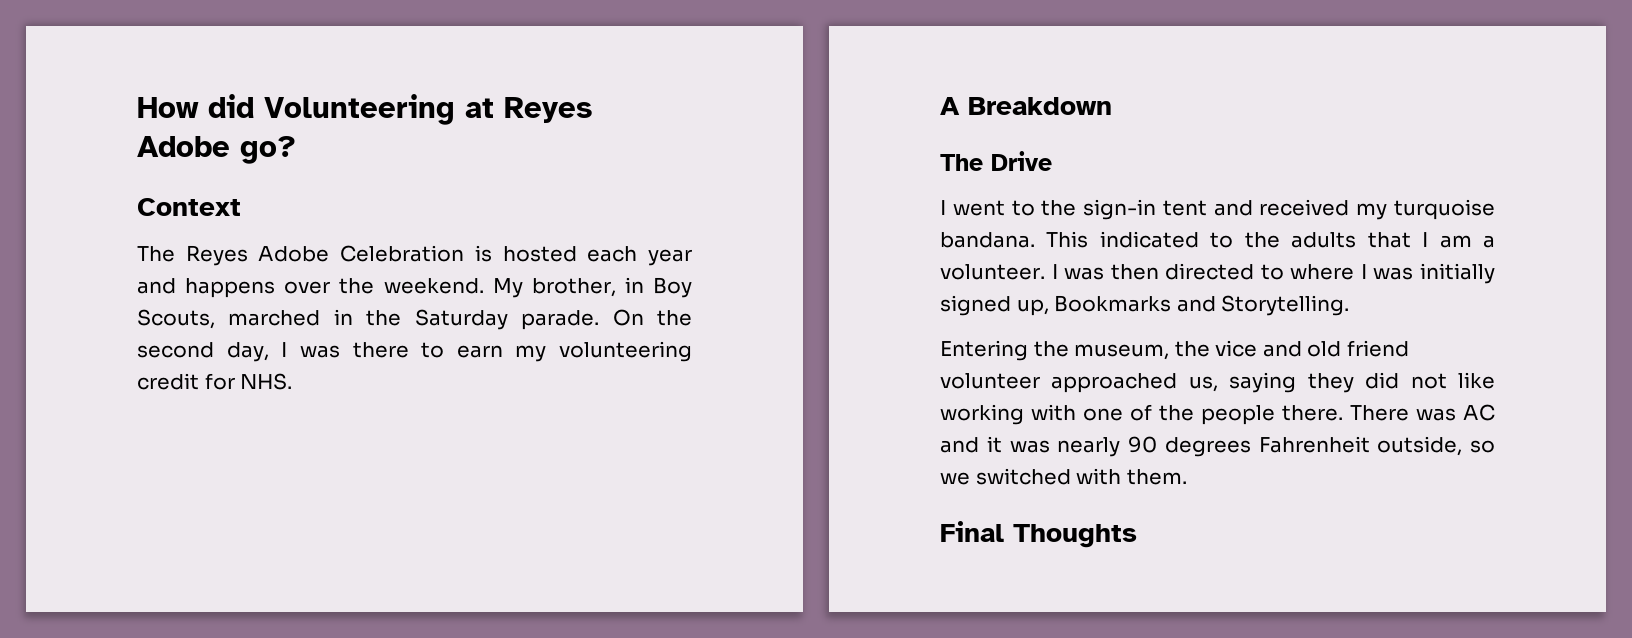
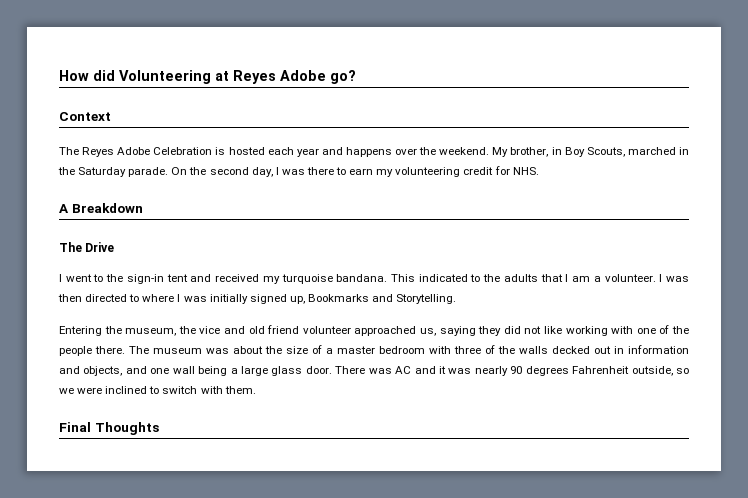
(1343, 413) none -> [129,345,689,354] [59,366,332,376] The museum was about the size of a master bedroom with three of the walls decked out in information and objects, and one wall being a large glass door.
[975,468,1071,485] switched -> [77,386,198,394] were inclined to switch

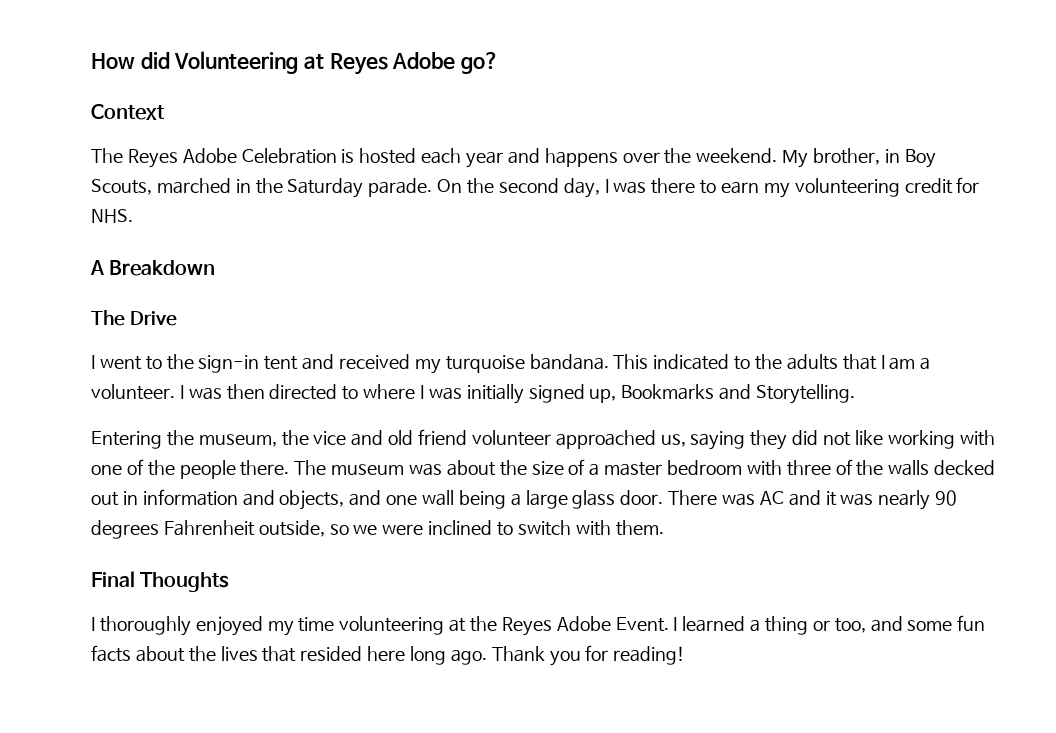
(159, 428) none -> [91,615,986,636] [91,645,686,666] // I thoroughly enjoyed my time volunteering at the Reyes Adobe Event. I learned a thing or too, and some fun facts about the lives that resided here long ago. Thank you for reading!

